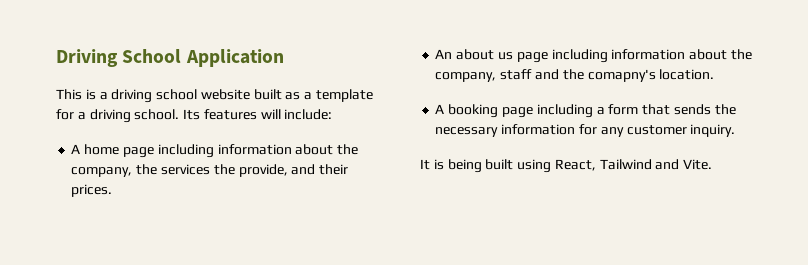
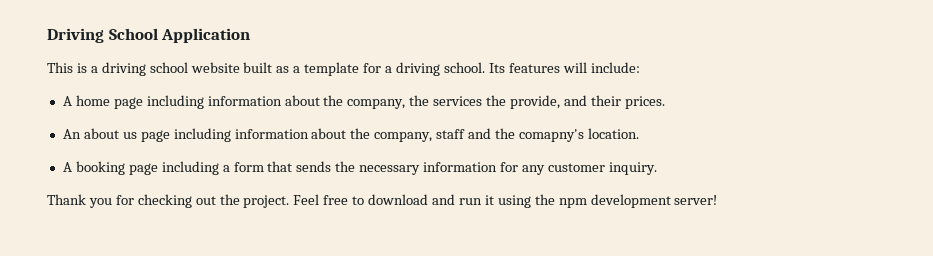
[420,159,713,173] It is being built using React, Tailwind and Vite. -> [47,194,718,208] Thank you for checking out the project. Feel free to download and run it using the npm development server!

